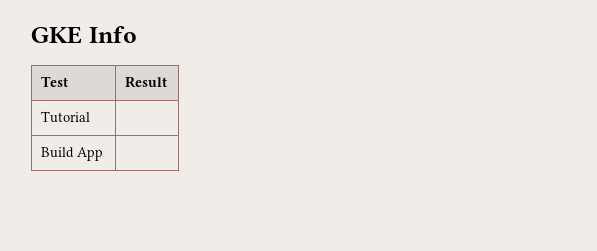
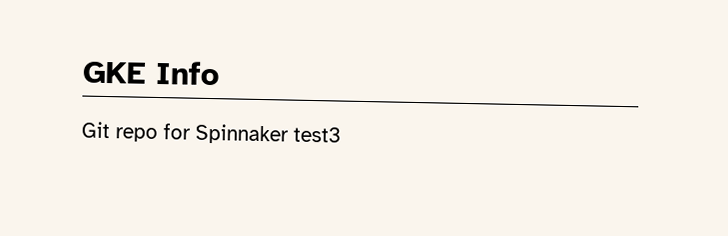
[41,76,69,87] [125,76,168,88] [41,111,91,123] [41,147,104,161] // Test | Result // Tutorial | // Build App | -> [81,121,341,145] // Git repo for Spinnaker test3

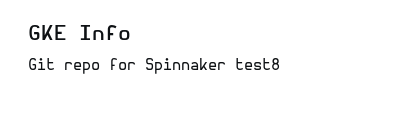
[293,126,341,143] test3 -> [235,58,280,70] test8

